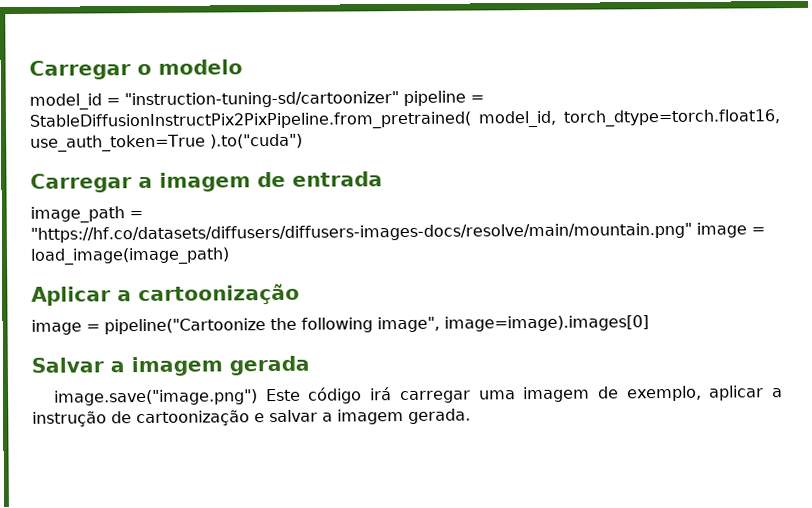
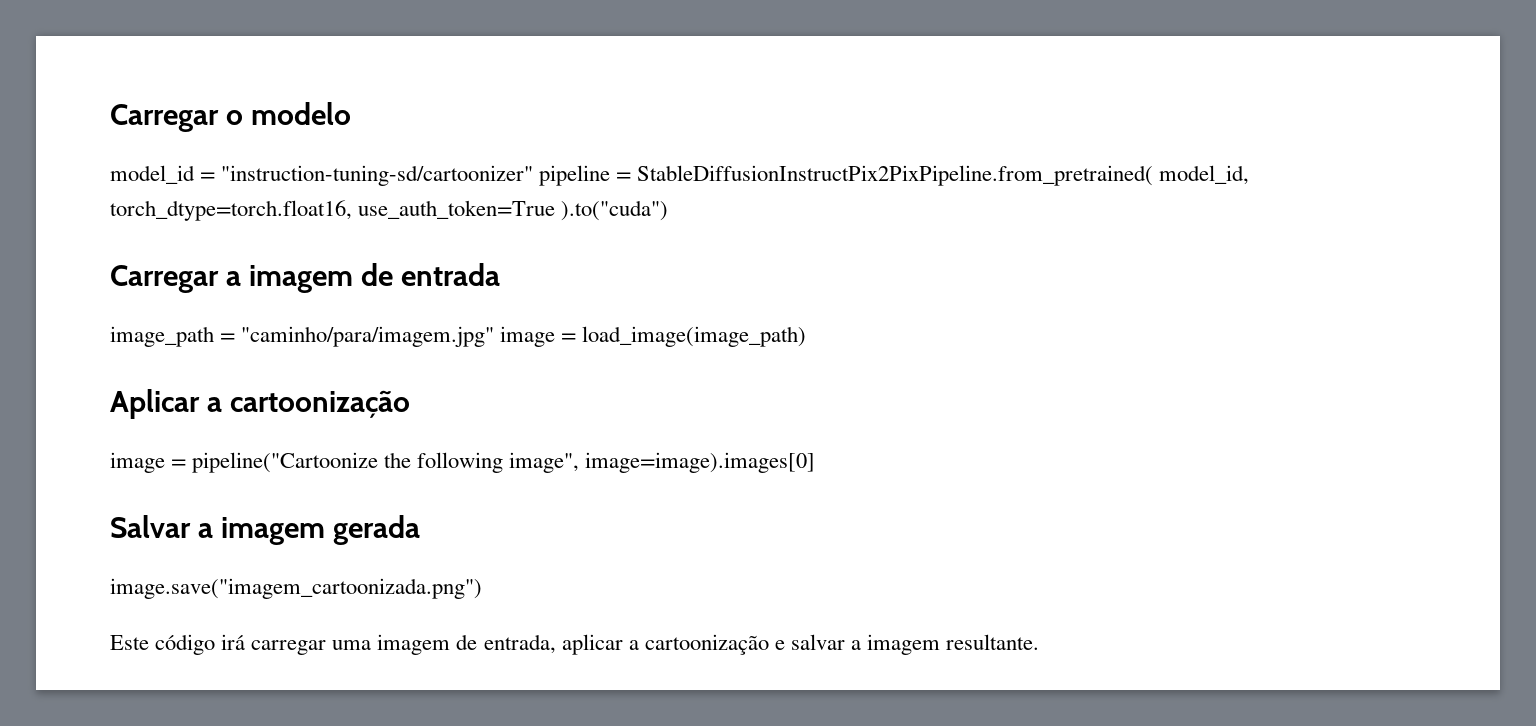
[30,222,692,243] "https://hf.co/datasets/diffusers/diffusers-images-docs/resolve/main/mountain.png" -> [241,326,495,347] "caminho/para/imagem.jpg"
[54,389,259,406] image.save("image.png") -> [110,578,482,599] image.save("imagem_cartoonizada.png") //
[626,385,702,402] exemplo, -> [483,634,556,654] entrada,
[32,411,132,427] instrução de -> (639, 645) none
[408,408,471,424] gerada. -> [946,634,1040,650] resultante.

